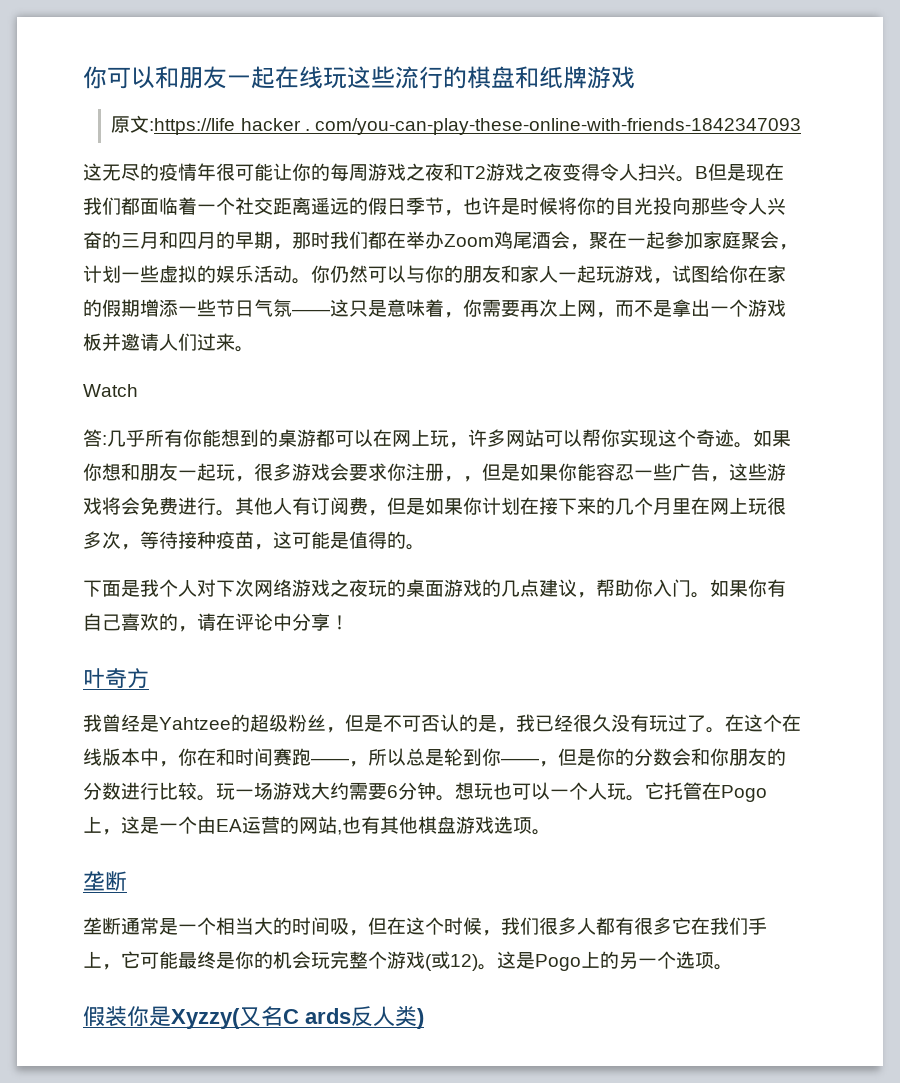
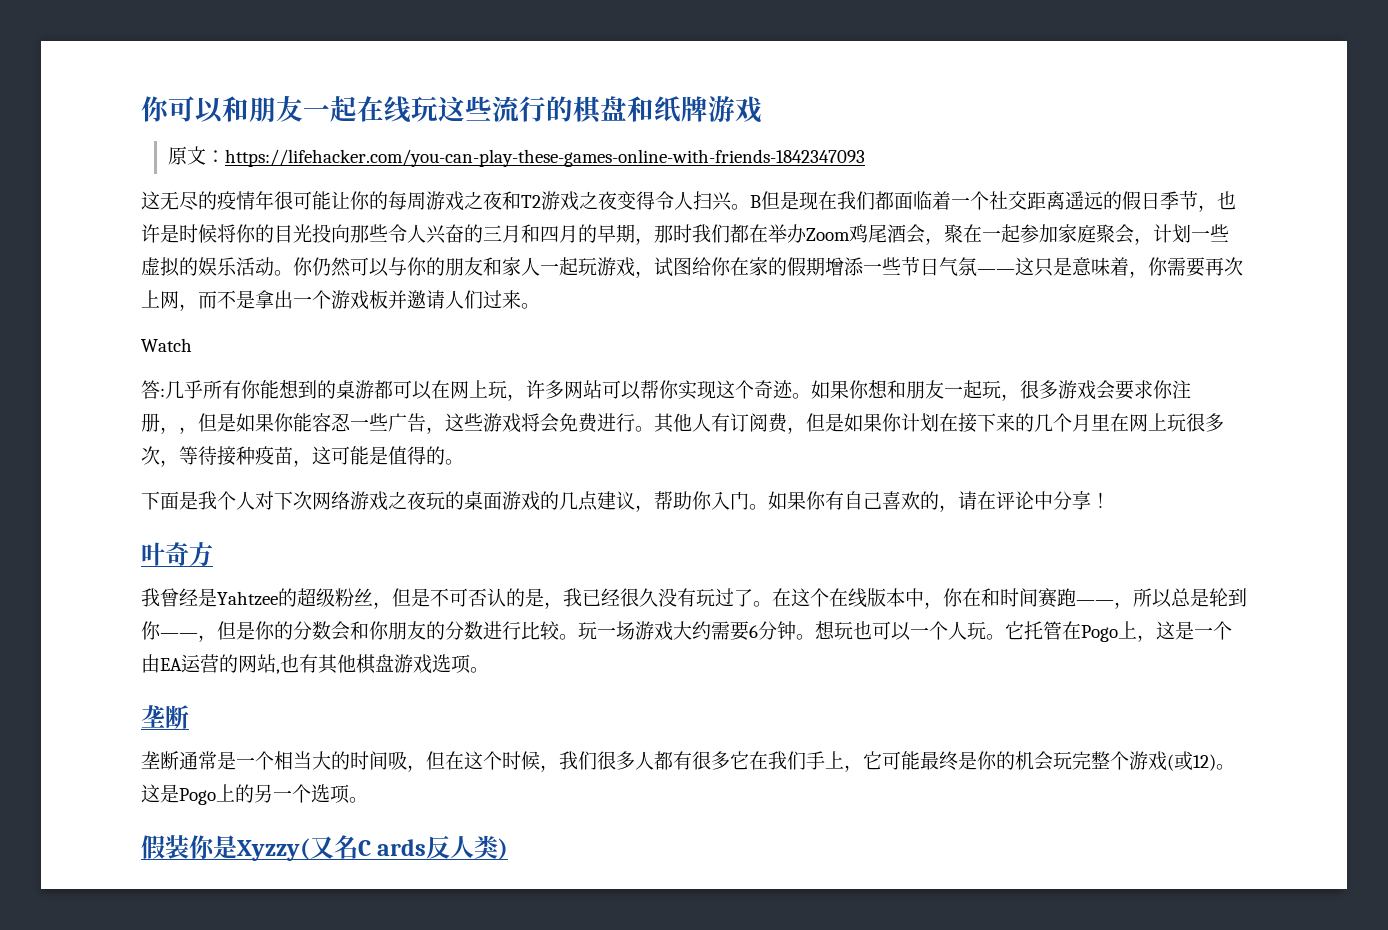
[149,118,801,135] :https://life hacker . com/you-can-play-these-online-with-friends-1842347093 -> [205,149,865,167] ：https://lifehacker.com/you-can-play-these-games-online-with-friends-1842347093

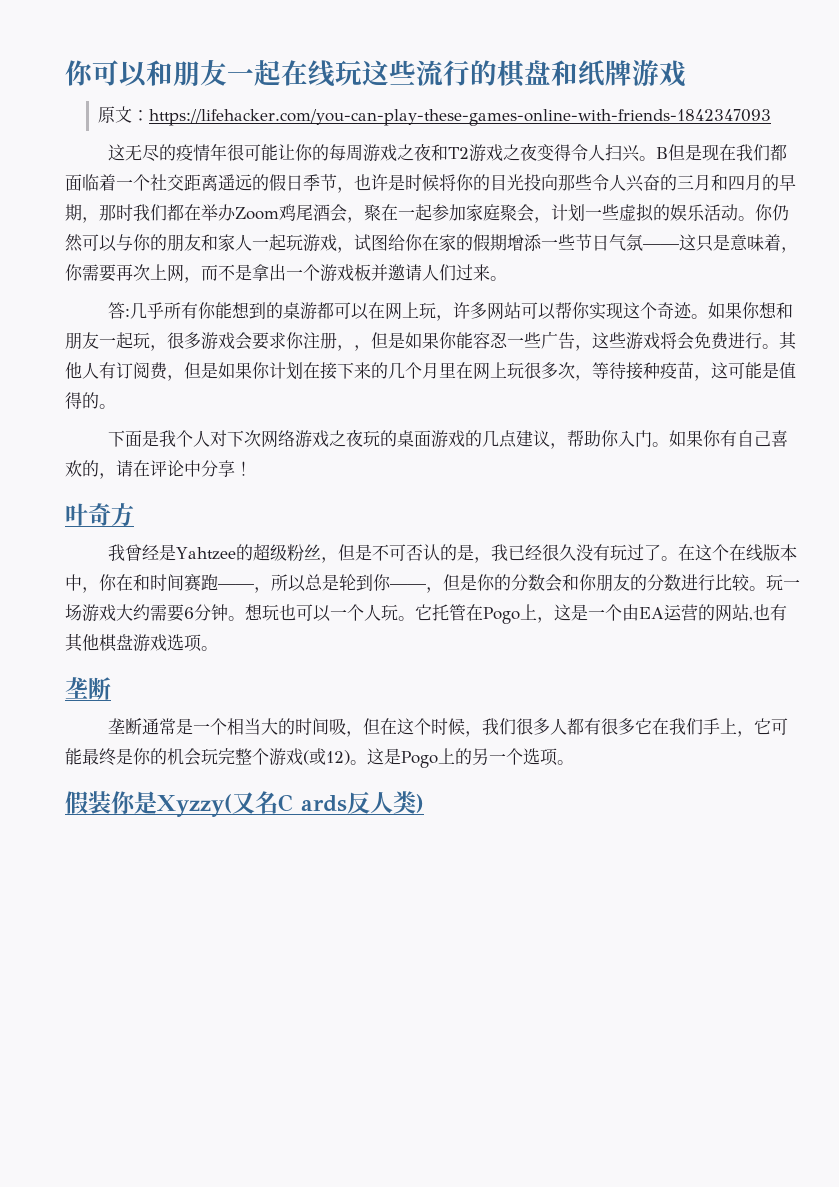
[141,338,192,352] // Watch -> (507, 278) none

